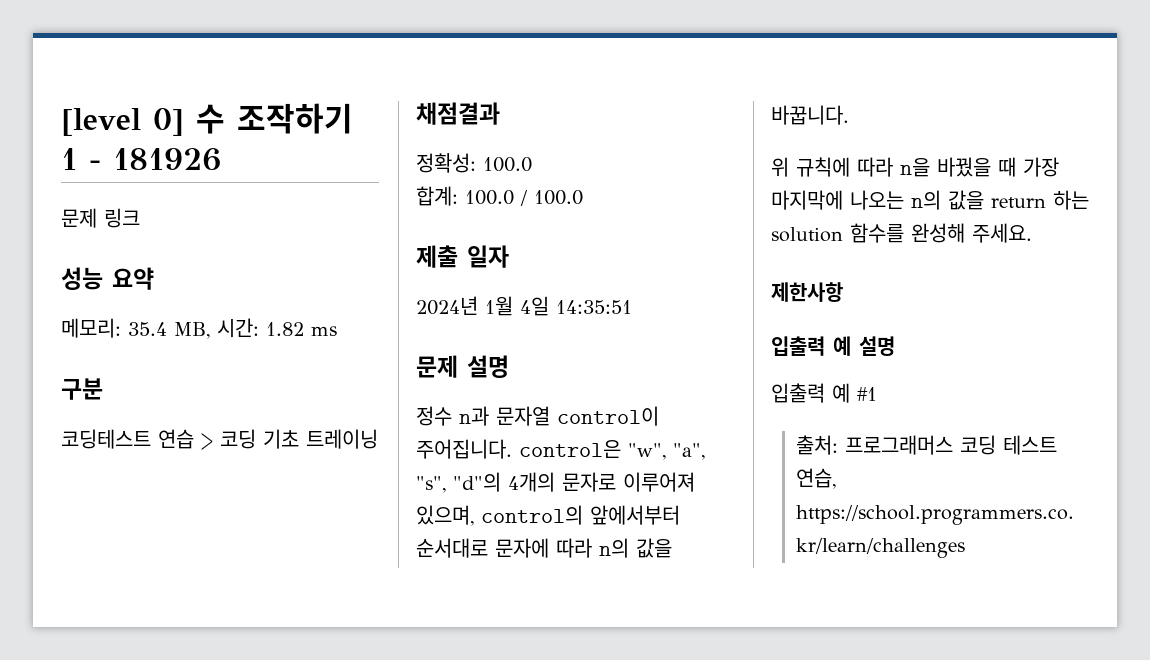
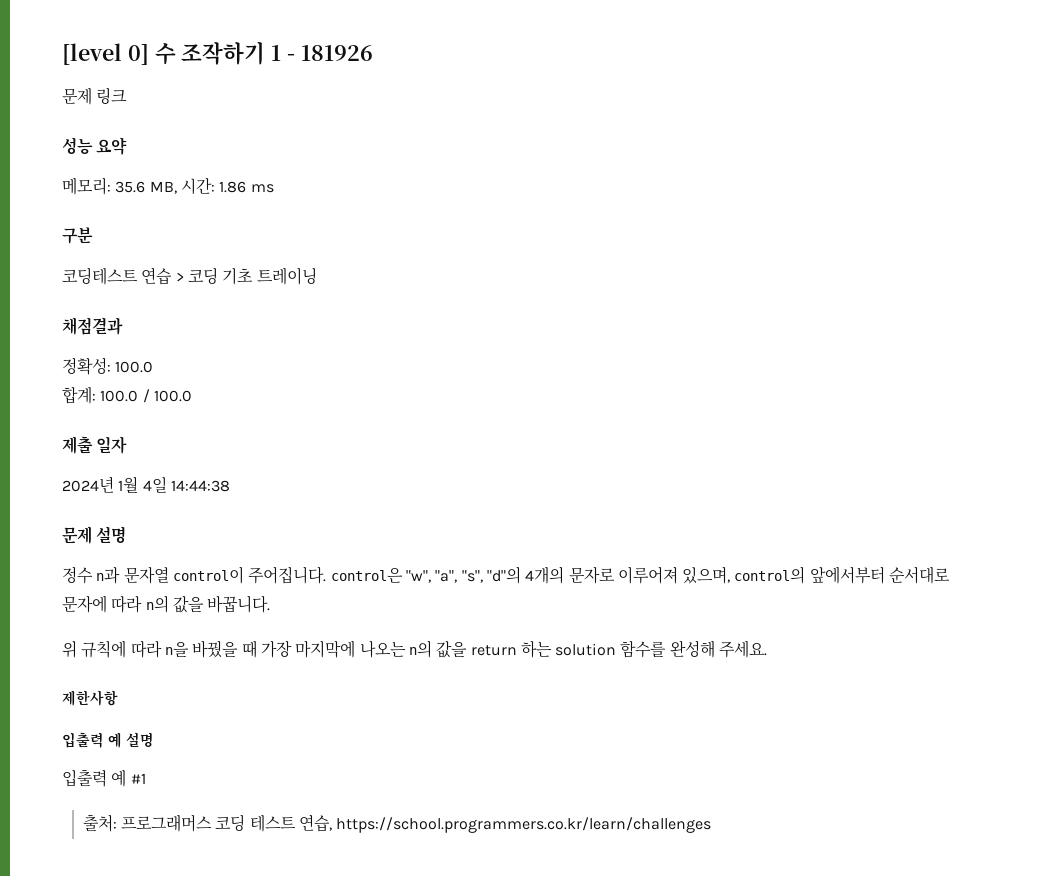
[128,322,167,336] 35.4 -> [115,181,146,193] 35.6
[266,322,304,336] 1.82 -> [219,181,247,193] 1.86
[556,300,632,314] 14:35:51 -> [170,480,230,492] 14:44:38

